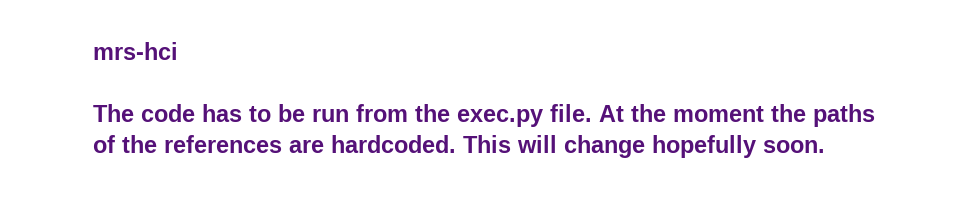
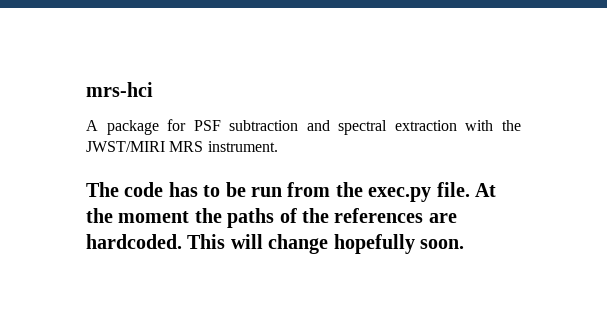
(178, 51) none -> [86,119,521,135] [86,141,278,152] // A package for PSF subtraction and spectral extraction with the JWST/MIRI MRS instrument.

